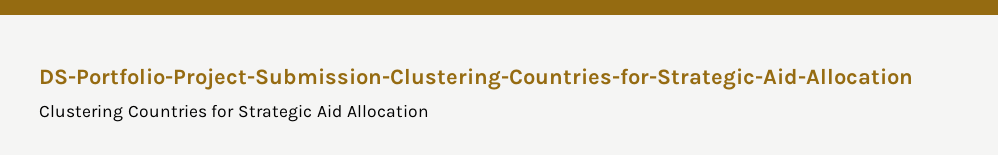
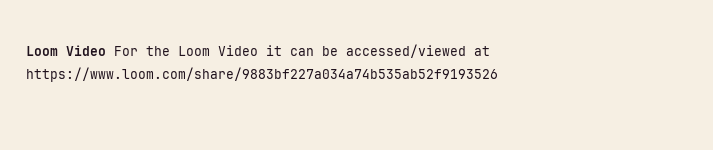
[39,68,913,90] [39,104,429,122] DS-Portfolio-Project-Submission-Clustering-Countries-for-Strategic-Aid-Allocation // Clustering Countries for Strategic Aid Allocation -> [26,44,490,58] [26,67,498,82] Loom Video For the Loom Video it can be accessed/viewed at https://www.loom.com/share/9883bf227a034a74b535ab52f9193526

